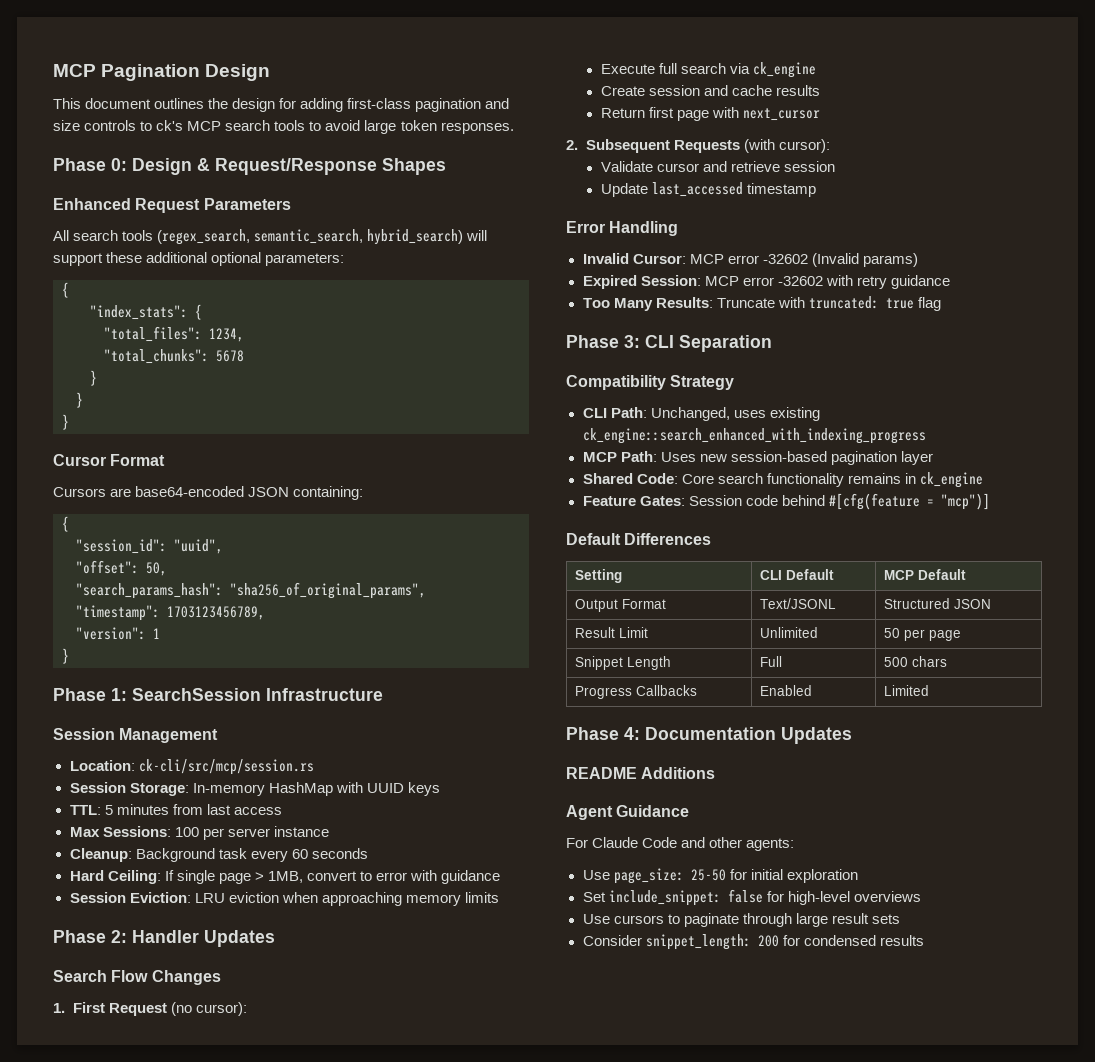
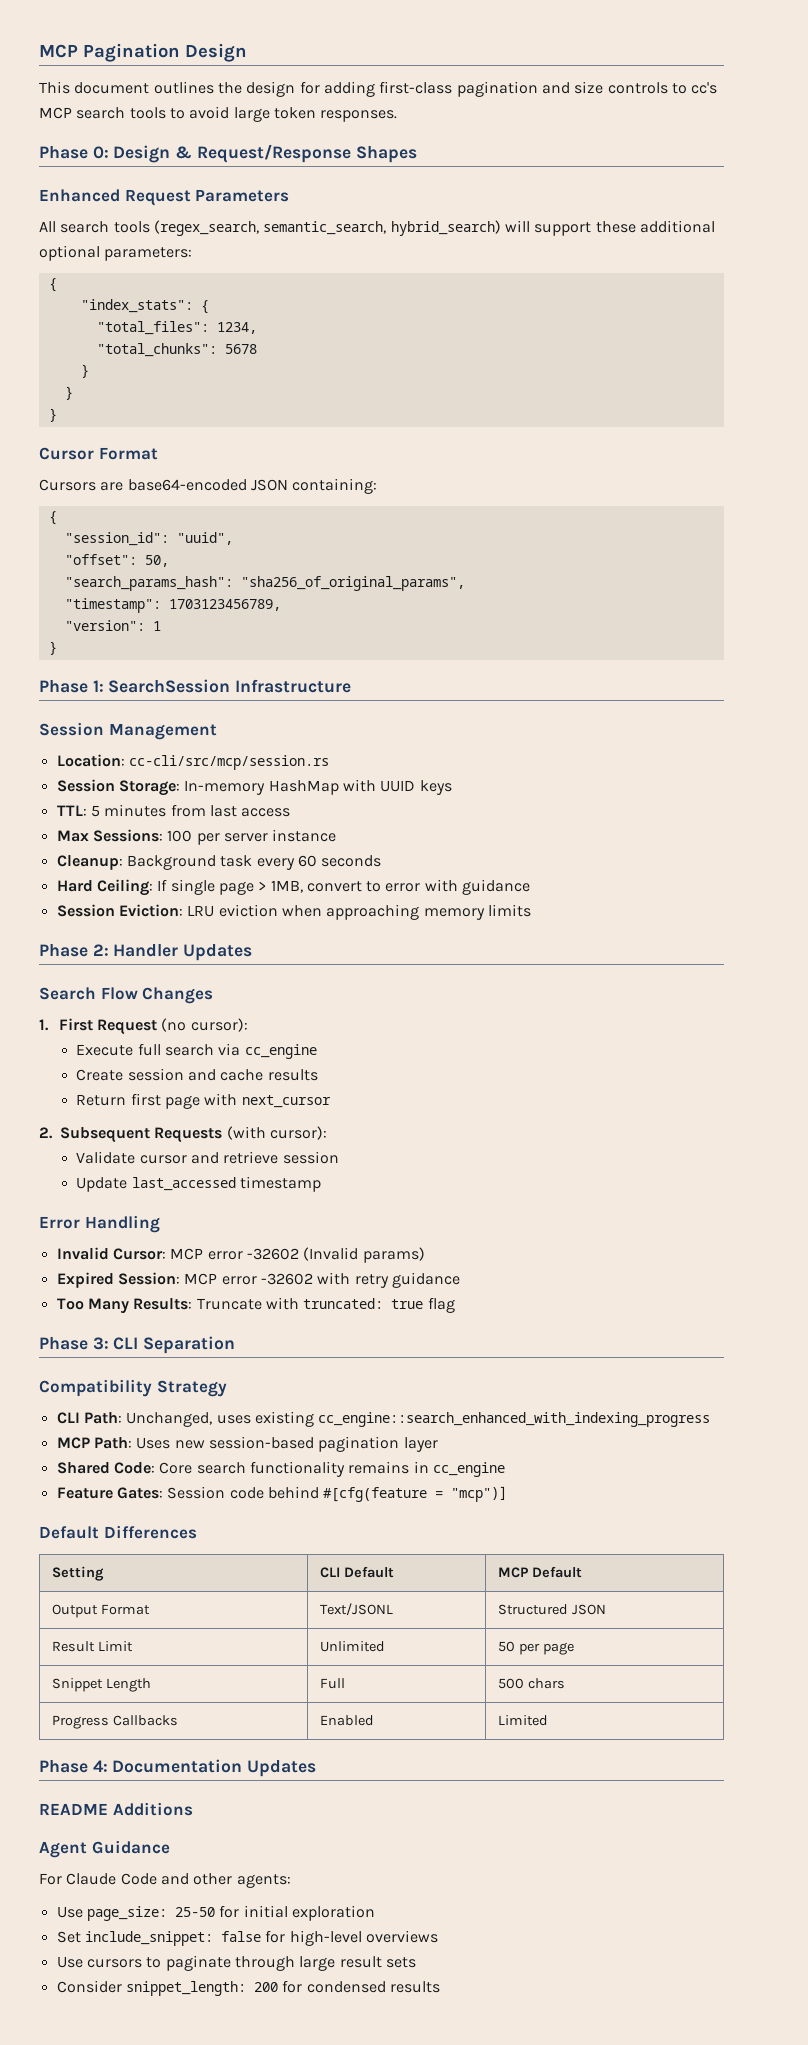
[156,120,184,131] ck's -> [691,82,718,94] cc's
[138,759,314,775] ck-cli/src/mcp/session.rs -> [128,755,329,770] cc-cli/src/mcp/session.rs
[752,62,816,78] ck_engine -> [244,1044,317,1059] cc_engine
[582,428,926,444] ck_engine::search_enhanced_with_indexing_progress -> [318,1412,711,1427] cc_engine::search_enhanced_with_indexing_progress
[919,472,983,488] ck_engine -> [432,1462,505,1477] cc_engine

